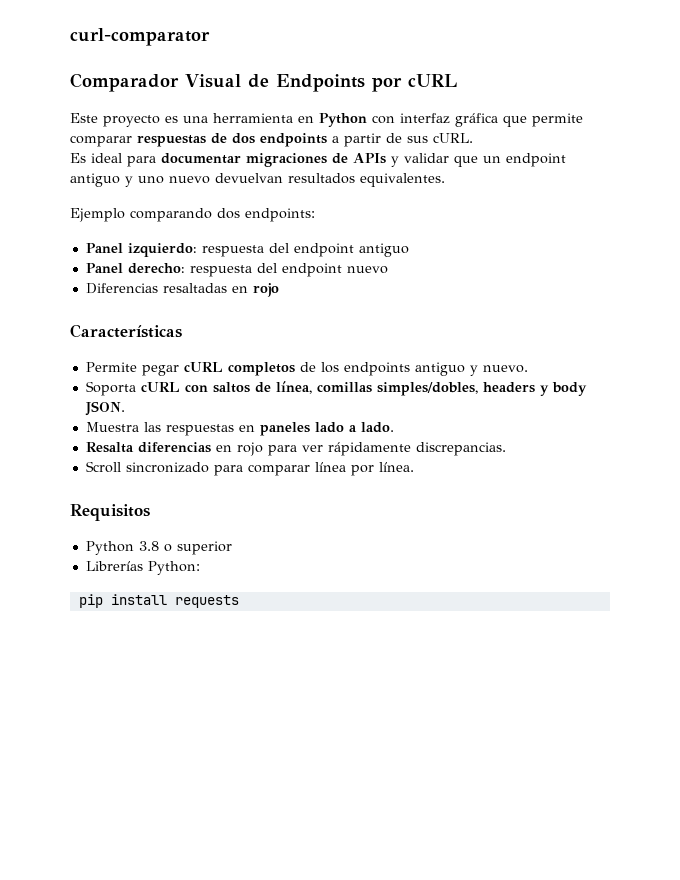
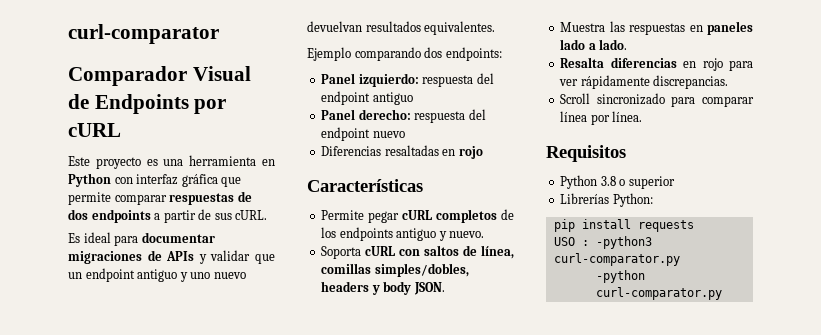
(239, 601) none -> [553,236,652,249] [553,253,680,266] [595,270,645,283] [595,287,722,300] // USO : -python3 curl-comparator.py // -python curl-comparator.py

